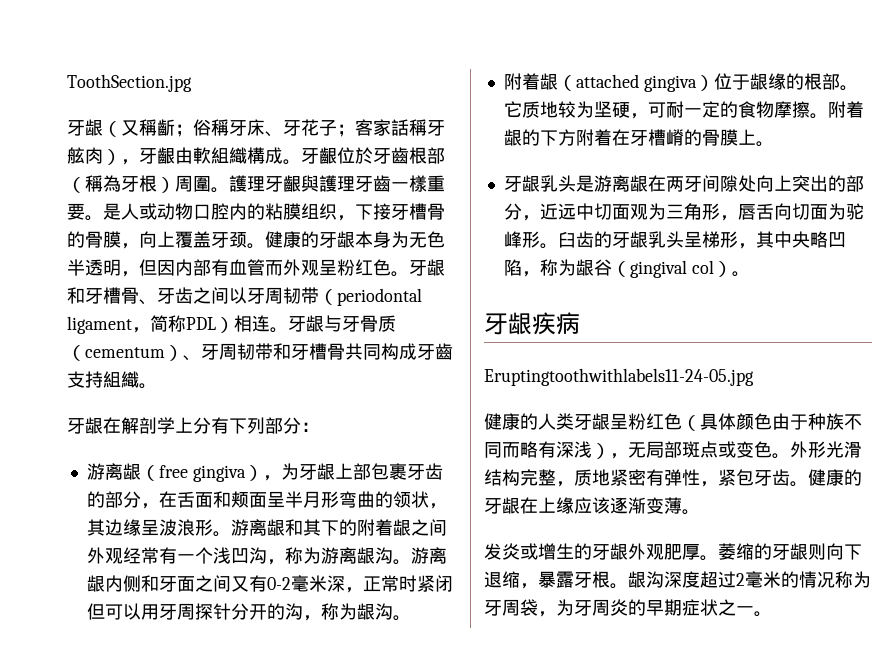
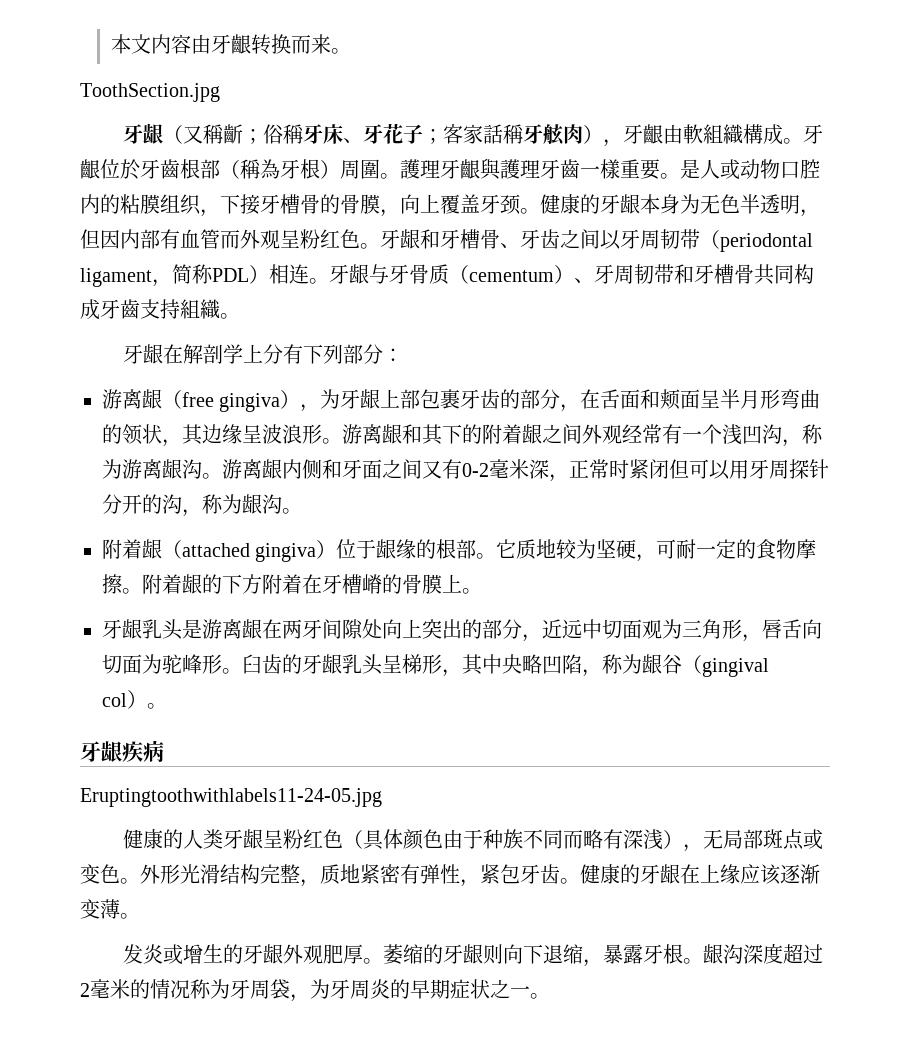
(67, 83) none -> [111,34,352,55] 本文内容由牙齦转换而来。 //

